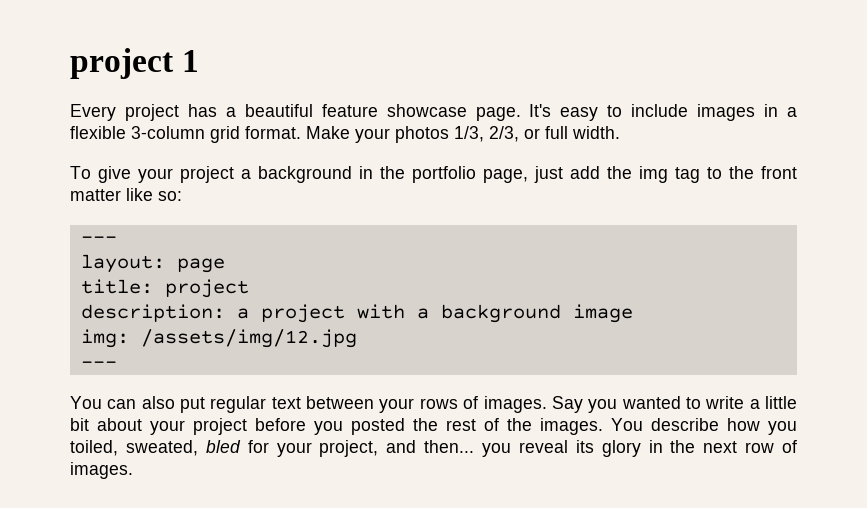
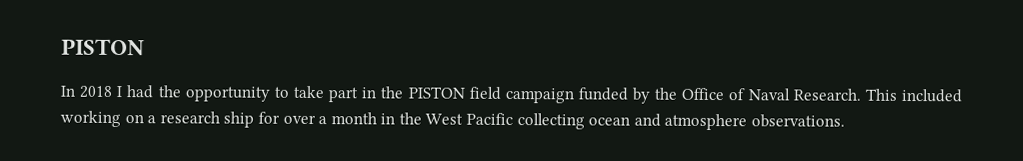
[70,48,200,79] [70,104,798,121] [70,126,620,143] [70,166,797,183] [70,188,182,201] [80,236,117,243] [80,254,225,273] [80,279,249,298] [80,304,633,323] [80,329,357,348] [80,361,117,368] [70,396,798,413] [70,418,797,435] [70,440,797,457] [70,462,133,479] project 1 // Every project has a beautiful feature showcase page. It's easy to include images in a flexible 3-column grid format. Make your photos 1/3, 2/3, or full width. // To give your project a background in the portfolio page, just add the img tag to the front matter like so: // --- // layout: page // title: project // description: a project with a background image // img: /assets/img/12.jpg // --- // You can also put regular text between your rows of images. Say you wanted to write a little bit about your project before you posted the rest of the images. You describe how you toiled, sweated, bled for your project, and then... you reveal its glory in the next row of images. -> [61,38,145,56] [60,85,962,104] [60,110,846,131] PISTON // In 2018 I had the opportunity to take part in the PISTON field campaign funded by the Office of Naval Research. This included working on a research ship for over a month in the West Pacific collecting ocean and atmosphere observations.

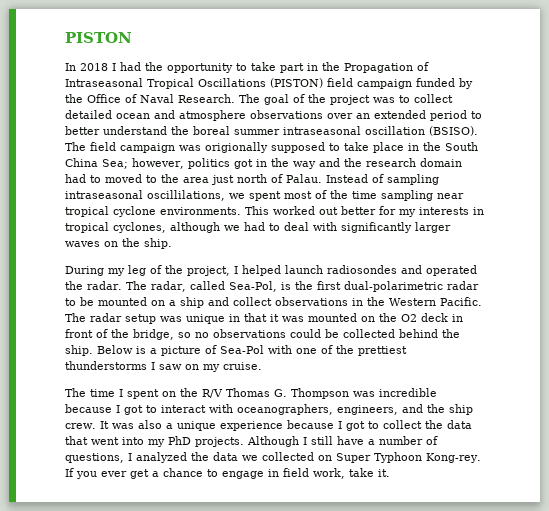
[407,86,465,99] PISTON -> [344,62,429,73] [65,78,323,89] Propagation of Intraseasonal Tropical Oscillations (PISTON)
[864,88,962,103] [60,110,846,131] This included working on a research ship for over a month in the West Pacific collecting ocean and atmosphere observations. -> [239,94,453,105] [65,110,482,121] [65,126,478,136] [65,142,478,153] [65,158,462,169] [65,174,439,185] [65,190,464,201] [65,206,484,217] [65,222,451,233] [65,238,172,249] [65,265,477,276] [65,281,479,292] [65,297,482,308] [65,313,463,324] [65,329,460,340] [65,345,407,356] [65,361,262,372] [65,388,437,399] [65,404,473,415] [65,420,472,431] [65,436,438,447] [65,452,481,463] [65,468,390,479] The goal of the project was to collect detailed ocean and atmosphere observations over an extended period to better understand the boreal summer intraseasonal oscillation (BSISO). The field campaign was origionally supposed to take place in the South China Sea; however, politics got in the way and the research domain had to moved to the area just north of Palau. Instead of sampling intraseasonal oscillilations, we spent most of the time sampling near tropical cyclone environments. This worked out better for my interests in tropical cyclones, although we had to deal with significantly larger waves on the ship. // During my leg of the project, I helped launch radiosondes and operated the radar. The radar, called Sea-Pol, is the first dual-polarimetric radar to be mounted on a ship and collect observations in the Western Pacific. The radar setup was unique in that it was mounted on the O2 deck in front of the bridge, so no observations could be collected behind the ship. Below is a picture of Sea-Pol with one of the prettiest thunderstorms I saw on my cruise. // The time I spent on the R/V Thomas G. Thompson was incredible because I got to interact with oceanographers, engineers, and the ship crew. It was also a unique experience because I got to collect the data that went into my PhD projects. Although I still have a number of questions, I analyzed the data we collected on Super Typhoon Kong-rey. If you ever get a chance to engage in field work, take it.

